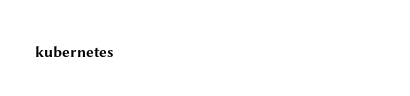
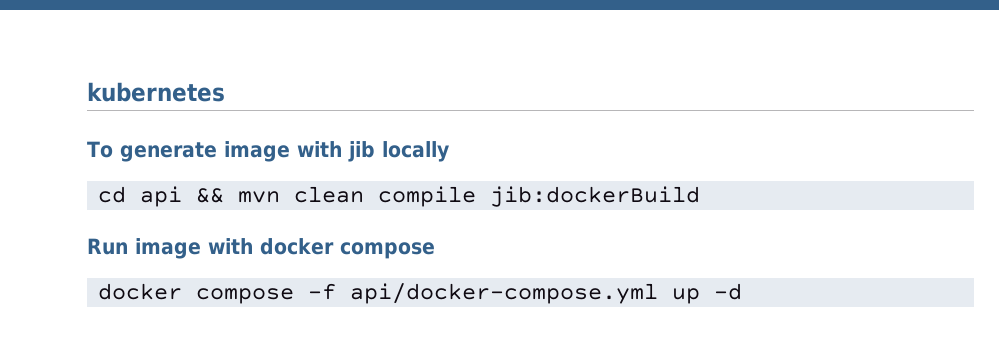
(114, 52) none -> [87,141,449,162] [98,186,701,207] [87,238,435,259] [98,283,743,304] // To generate image with jib locally // cd api && mvn clean compile jib:dockerBuild // Run image with docker compose // docker compose -f api/docker-compose.yml up -d

